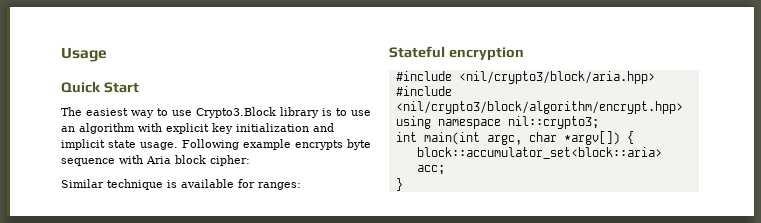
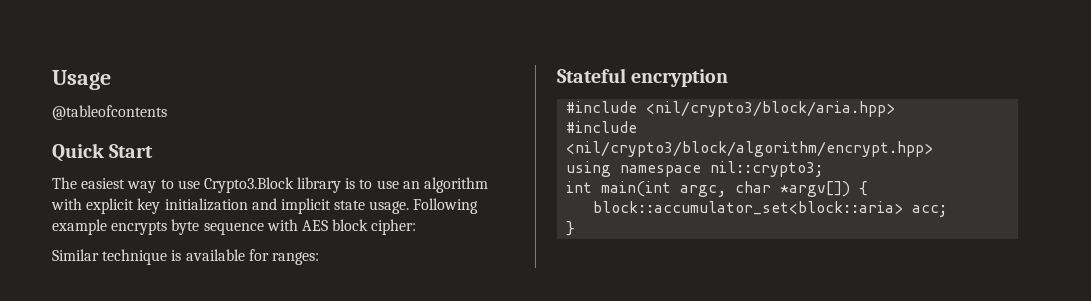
(107, 54) none -> [52,105,167,120] // @tableofcontents
[146,156,171,164] Aria -> [301,220,328,231] AES

